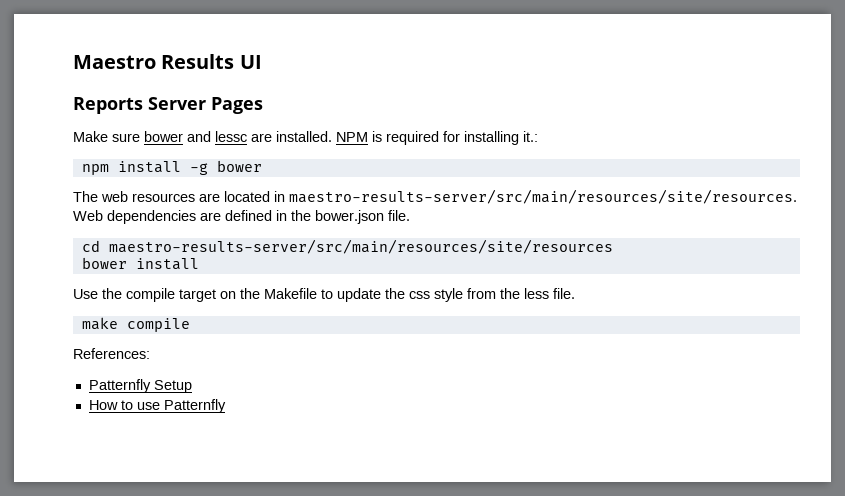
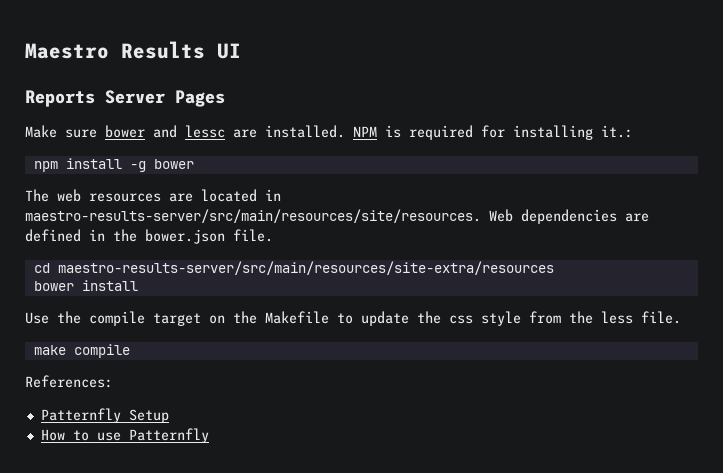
[108,239,613,254] maestro-results-server/src/main/resources/site/resources -> [57,261,554,275] maestro-results-server/src/main/resources/site-extra/resources

